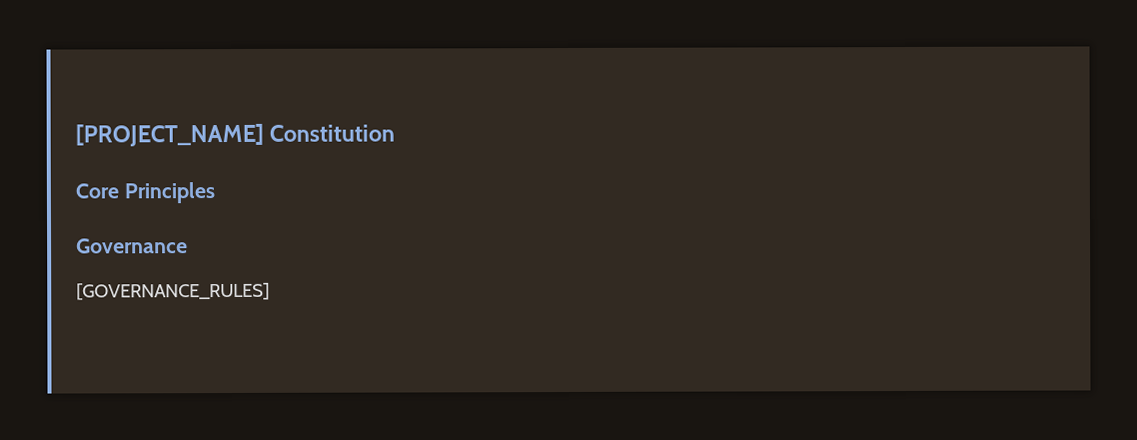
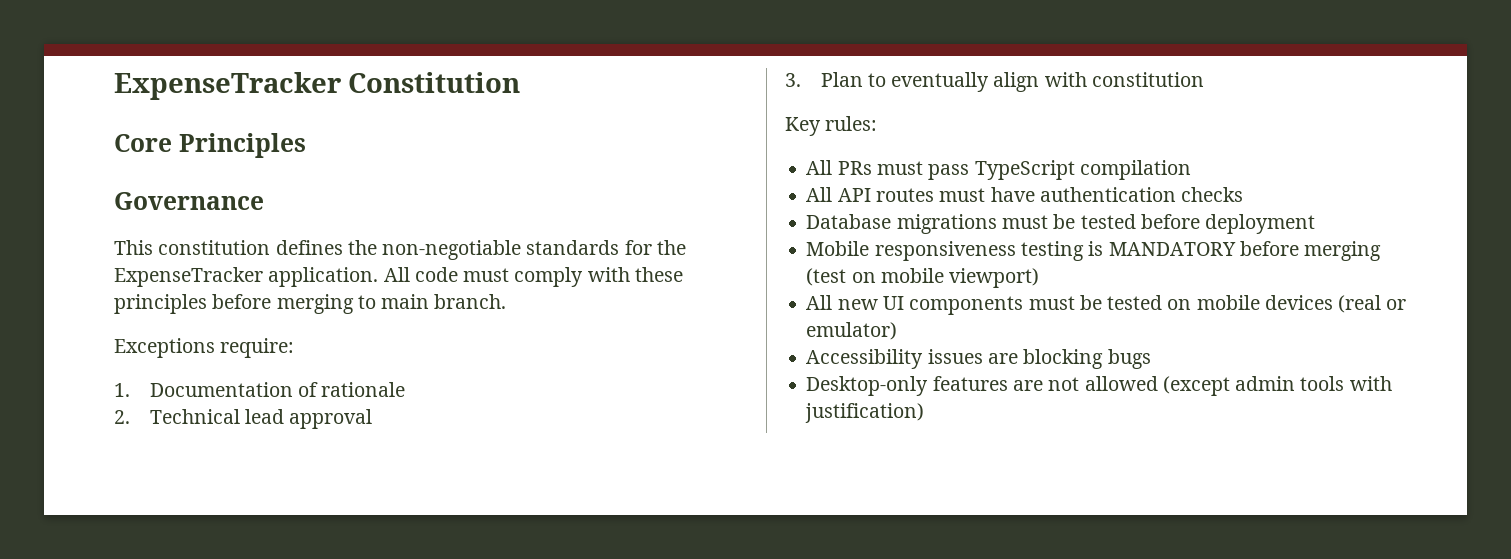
[75,123,264,147] [PROJECT_NAME] -> [114,72,341,100] ExpenseTracker
[76,282,270,301] [GOVERNANCE_RULES] -> [114,240,686,260] [114,267,683,287] [114,294,507,314] [114,338,295,358] [114,382,406,397] [114,409,373,429] [785,72,1204,92] [785,116,878,136] [806,160,1191,180] [806,187,1244,202] [806,214,1316,234] [806,241,1382,261] [806,268,1040,288] [806,295,1407,315] [806,322,898,340] [806,349,1151,369] [806,376,1392,396] [805,403,925,423] This constitution defines the non-negotiable standards for the ExpenseTracker application. All code must comply with these principles before merging to main branch. // Exceptions require: // 1. Documentation of rationale // 2. Technical lead approval // 3. Plan to eventually align with constitution // Key rules: // All PRs must pass TypeScript compilation // All API routes must have authentication checks // Database migrations must be tested before deployment // Mobile responsiveness testing is MANDATORY before merging (test on mobile viewport) // All new UI components must be tested on mobile devices (real or emulator) // Accessibility issues are blocking bugs // Desktop-only features are not allowed (except admin tools with justification)

